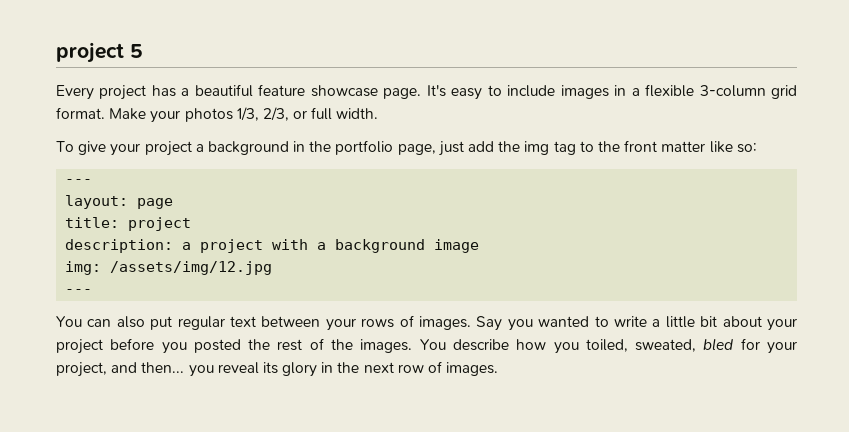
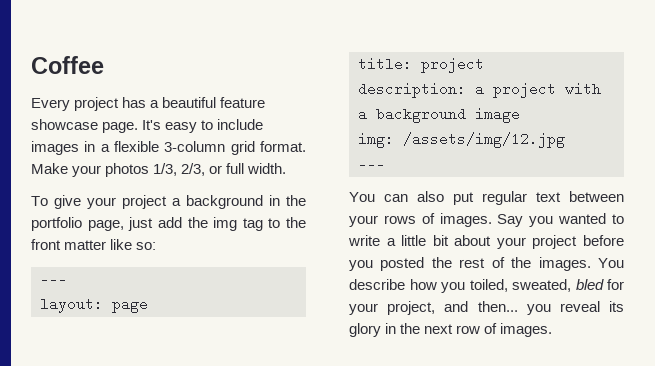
[56,42,143,63] project 5 -> [31,56,104,74] Coffee

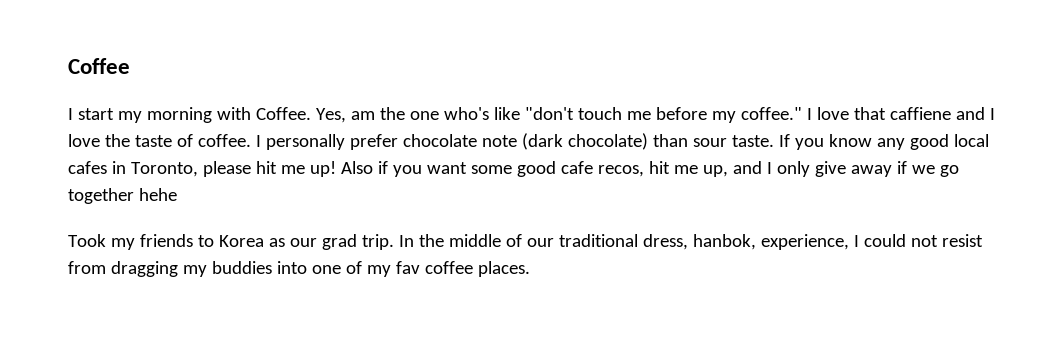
[31,97,266,111] [31,119,264,133] [31,141,306,155] [31,163,287,177] [31,195,306,209] [31,217,306,231] [31,239,157,250] [40,272,67,286] [40,297,148,313] [358,57,484,73] [358,82,601,98] [358,107,520,123] [358,132,565,148] [358,157,385,171] [349,191,624,205] [349,213,624,227] [348,235,624,249] [349,257,624,271] [349,279,624,293] [349,301,624,315] [349,323,553,337] Every project has a beautiful feature showcase page. It's easy to include images in a flexible 3-column grid format. Make your photos 1/3, 2/3, or full width. // To give your project a background in the portfolio page, just add the img tag to the front matter like so: // --- // layout: page // title: project // description: a project with a background image // img: /assets/img/12.jpg // --- // You can also put regular text between your rows of images. Say you wanted to write a little bit about your project before you posted the rest of the images. You describe how you toiled, sweated, bled for your project, and then... you reveal its glory in the next row of images. -> [68,107,995,123] [68,133,989,150] [68,161,959,177] [68,188,177,204] [68,234,983,250] [68,261,530,277] I start my morning with Coffee. Yes, am the one who's like "don't touch me before my coffee." I love that caffiene and I love the taste of coffee. I personally prefer chocolate note (dark chocolate) than sour taste. If you know any good local cafes in Toronto, please hit me up! Also if you want some good cafe recos, hit me up, and I only give away if we go together hehe // Took my friends to Korea as our grad trip. In the middle of our traditional dress, hanbok, experience, I could not resist from dragging my buddies into one of my fav coffee places.

